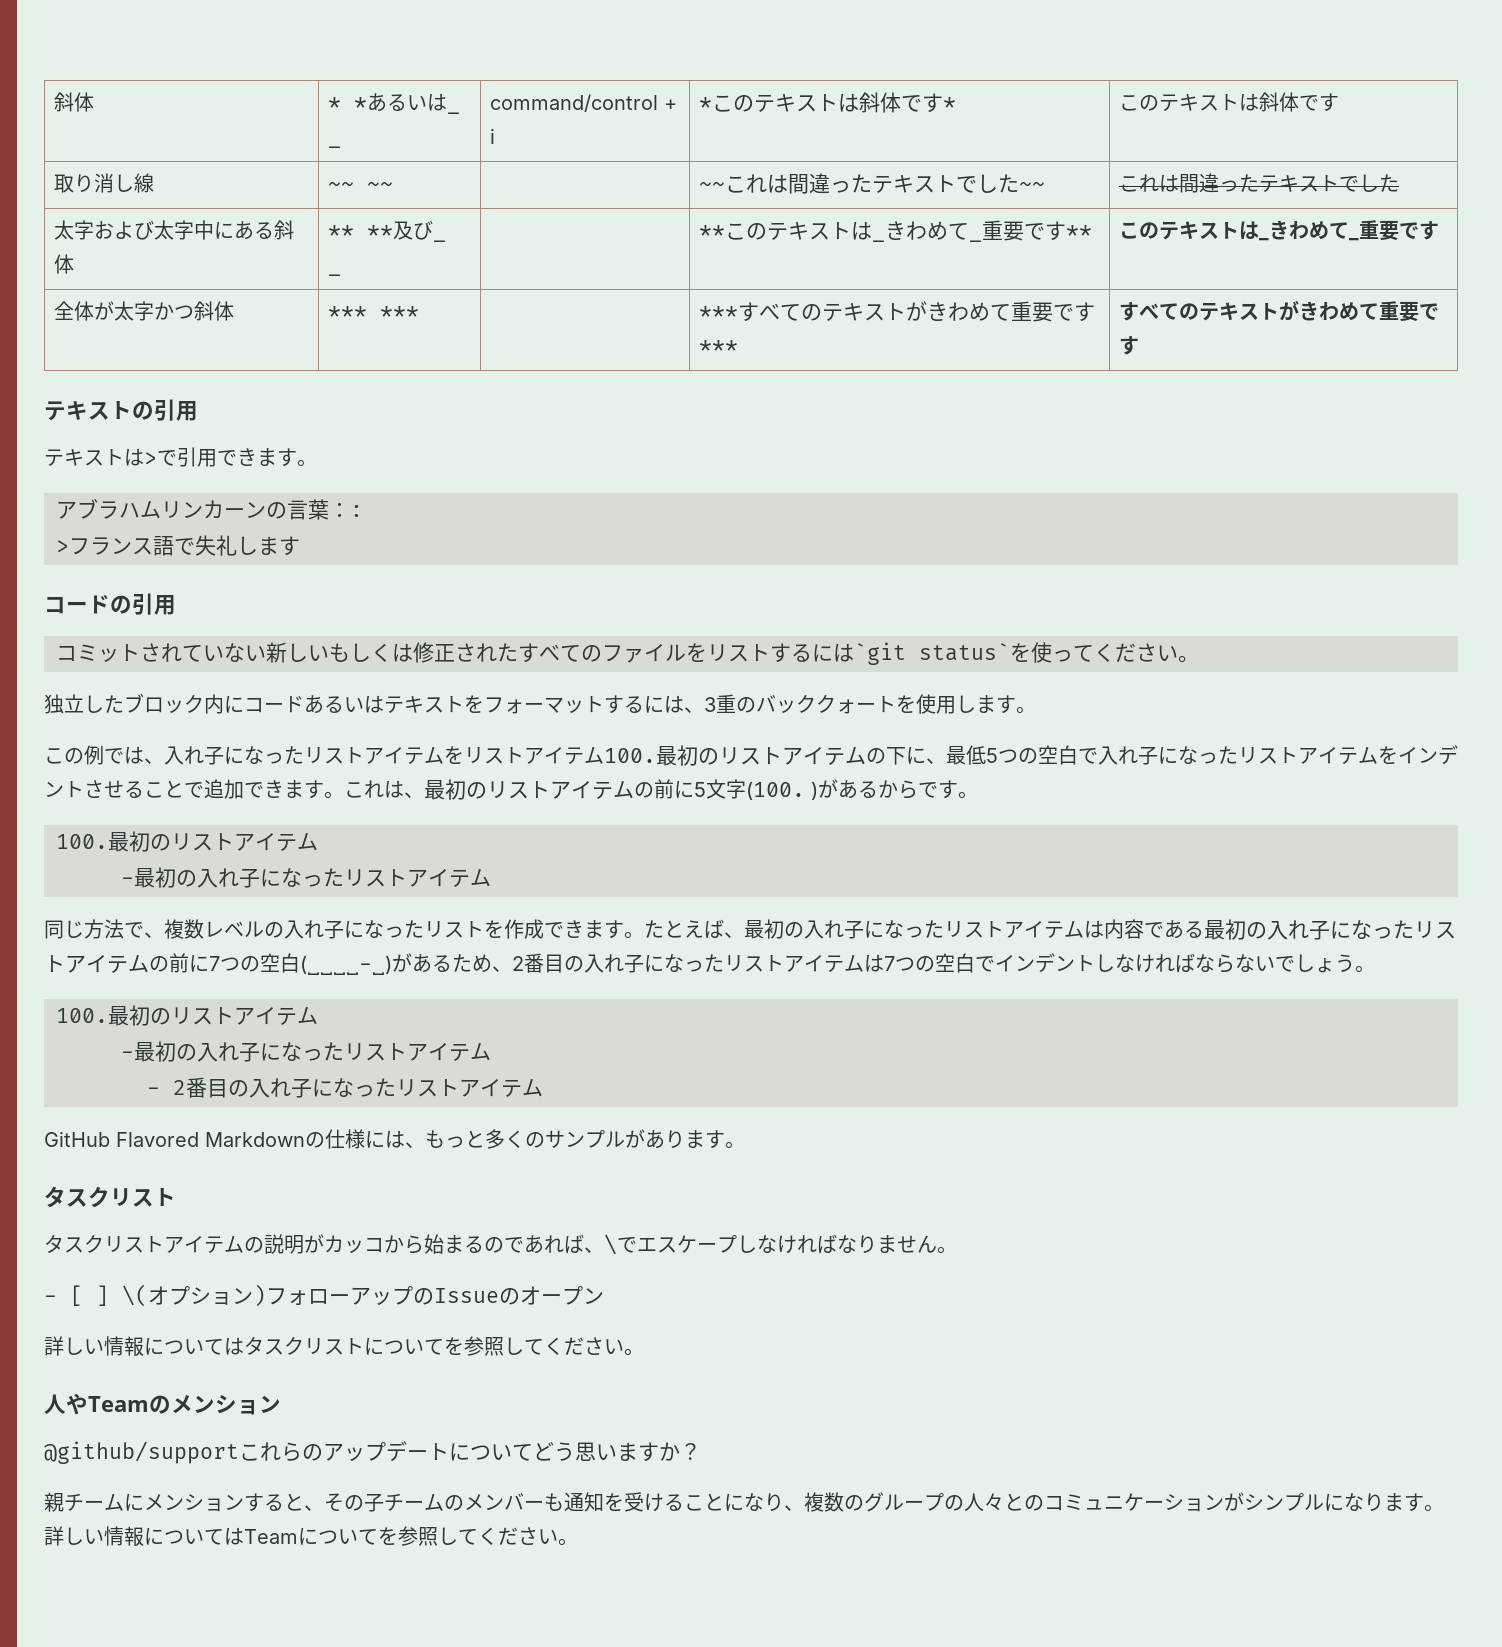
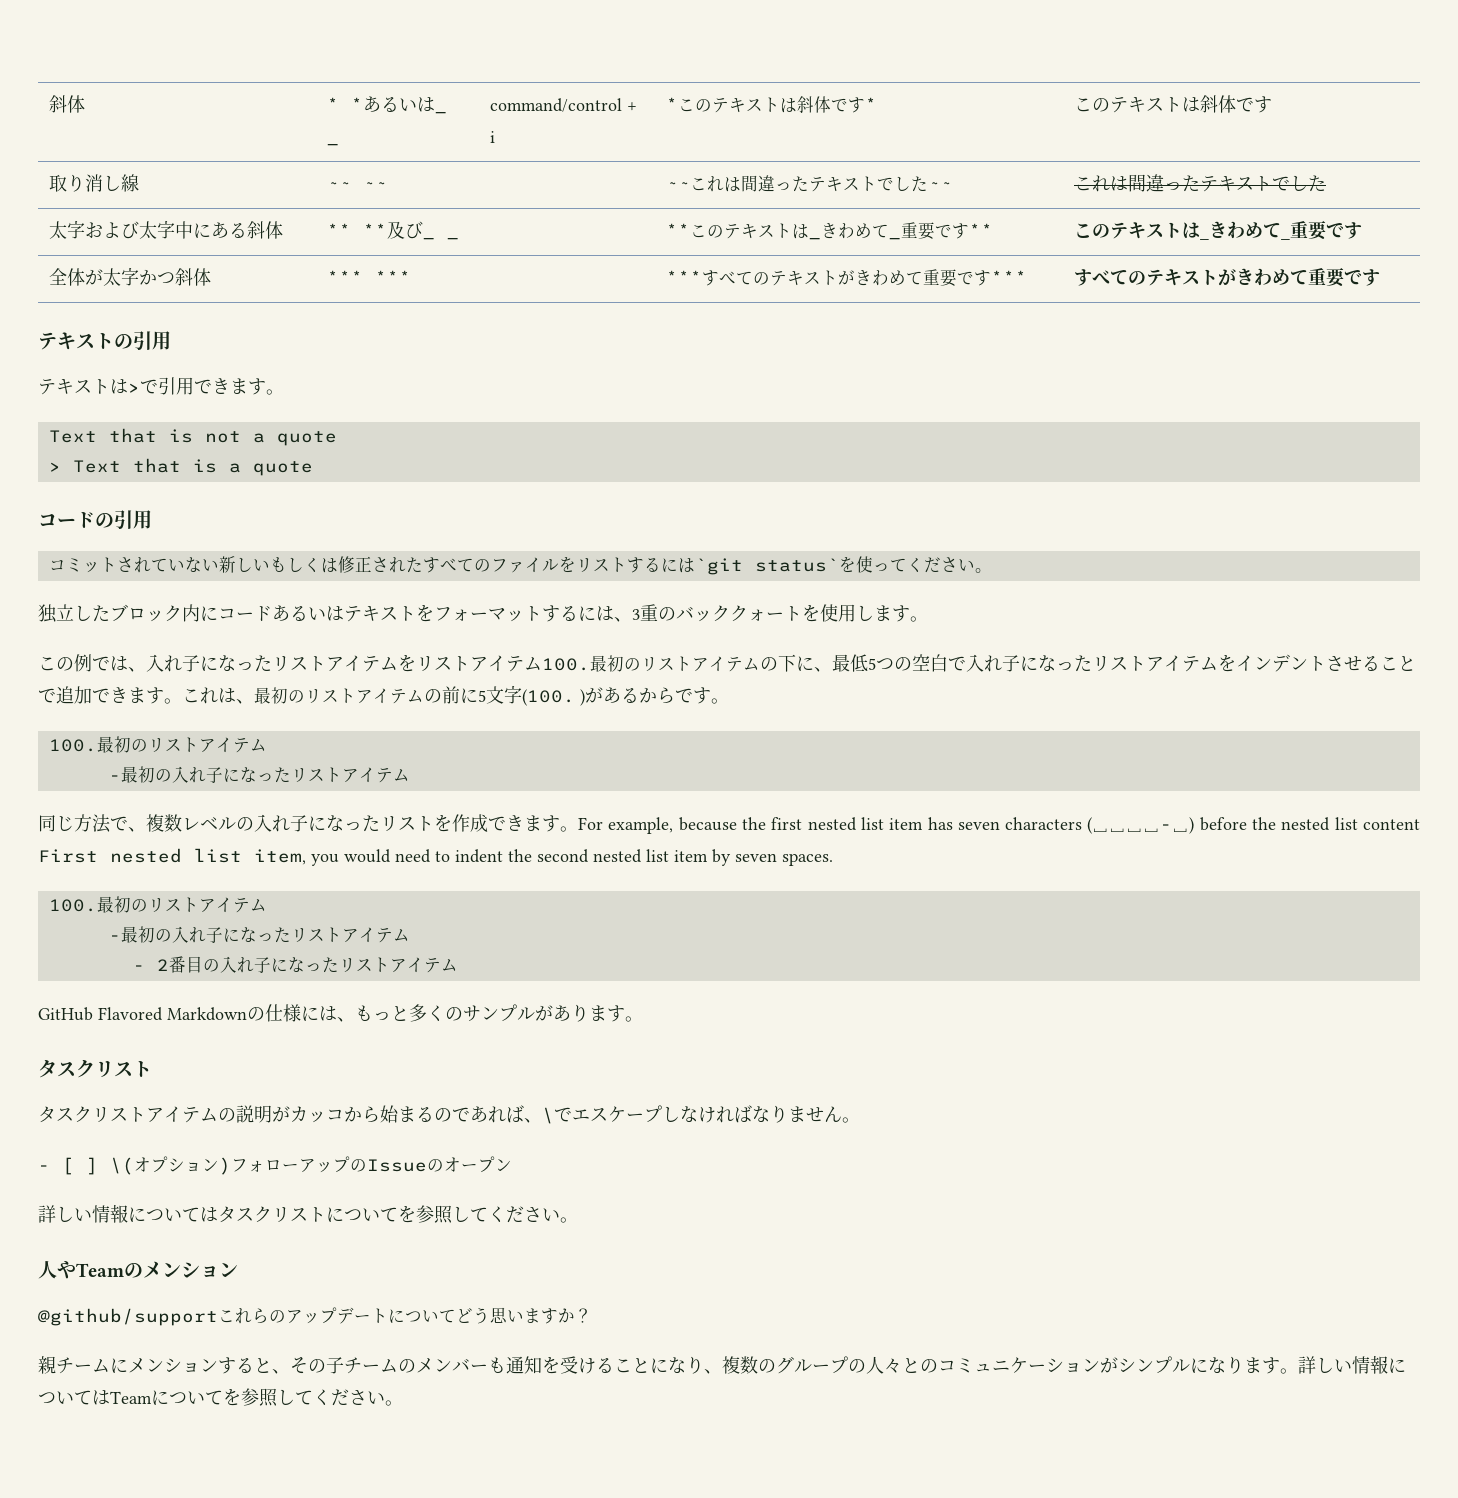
[56,499,363,520] [56,535,300,556] アブラハムリンカーンの言葉：: // >フランス語で失礼します -> [48,428,337,446] [48,458,313,476] Text that is not a quote // > Text that is a quote
[644,919,1456,940] [44,953,1375,975] たとえば、最初の入れ子になったリストアイテムは内容である最初の入れ子になったリストアイテムの前に7つの空白(␣␣␣␣-␣)があるため、2番目の入れ子になったリストアイテムは7つの空白でインデントしなければならないでしょう。 -> [578,817,1420,834] [38,848,833,866] For example, because the first nested list item has seven characters (␣␣␣␣-␣) before the nested list content First nested list item, you would need to indent the second nested list item by seven spaces.

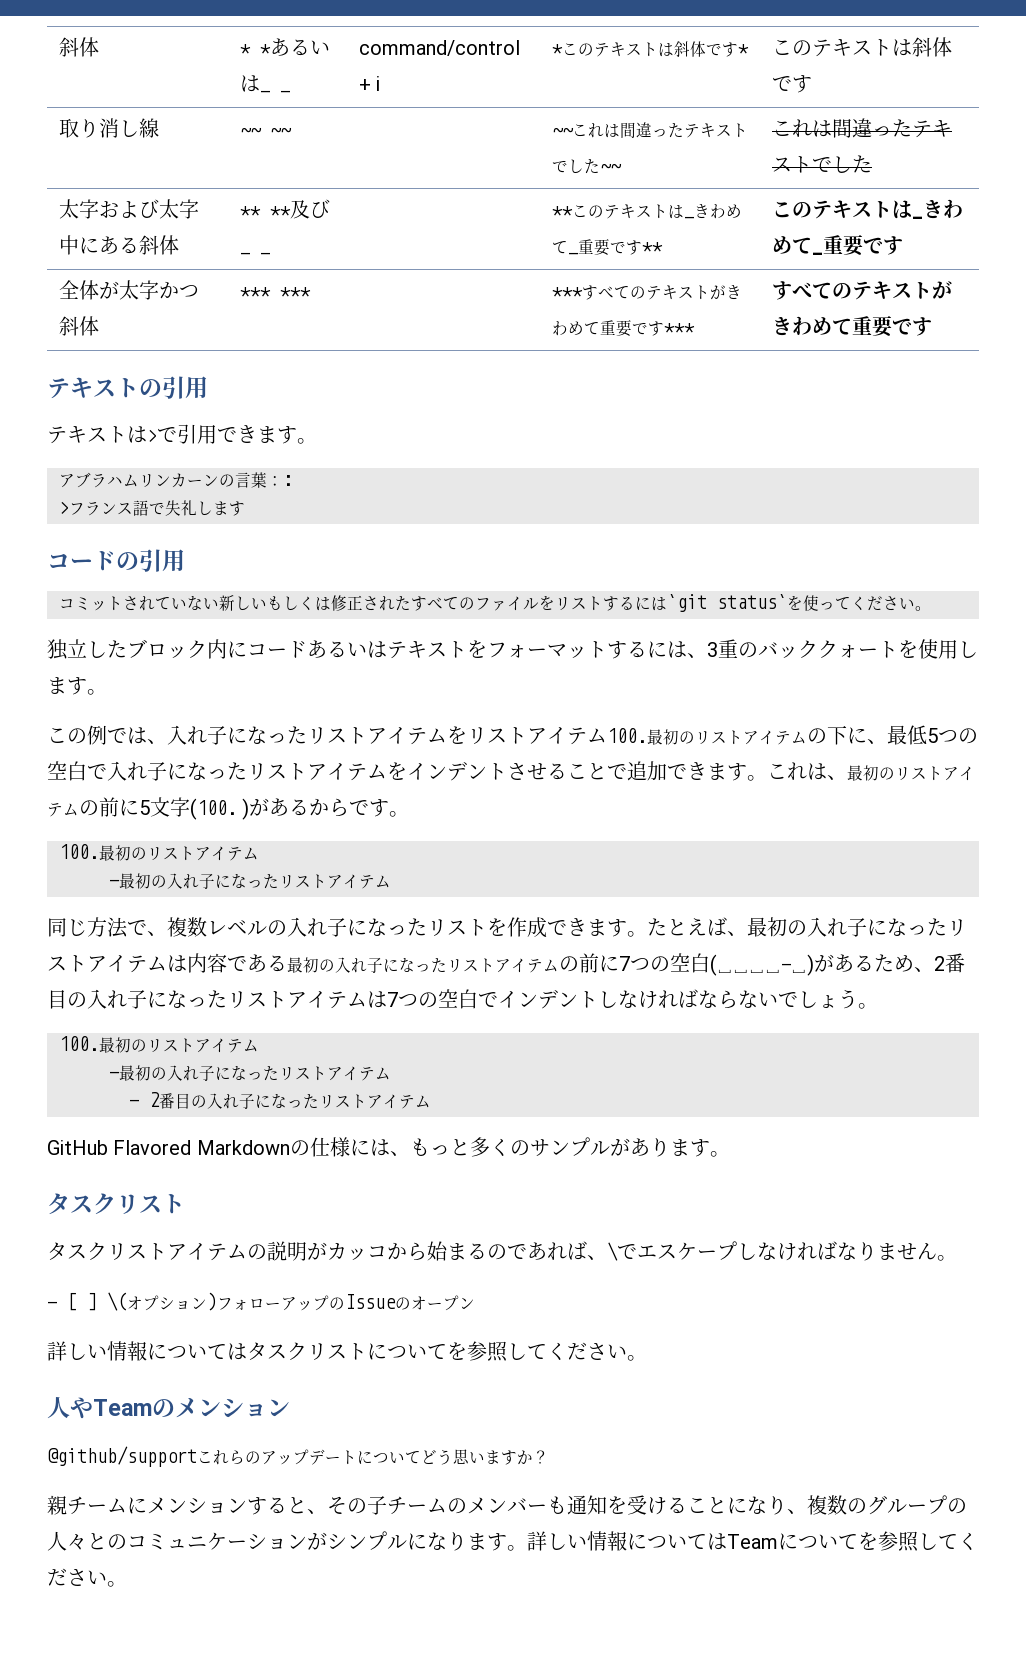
[48,428,337,446] [48,458,313,476] Text that is not a quote // > Text that is a quote -> [59,472,293,488] [59,500,245,516] アブラハムリンカーンの言葉：: // >フランス語で失礼します
[578,817,1420,834] [38,848,833,866] For example, because the first nested list item has seven characters (␣␣␣␣-␣) before the nested list content First nested list item, you would need to indent the second nested list item by seven spaces. -> [647,917,967,937] [47,953,965,976] [47,989,878,1009] たとえば、最初の入れ子になったリストアイテムは内容である最初の入れ子になったリストアイテムの前に7つの空白(␣␣␣␣-␣)があるため、2番目の入れ子になったリストアイテムは7つの空白でインデントしなければならないでしょう。

